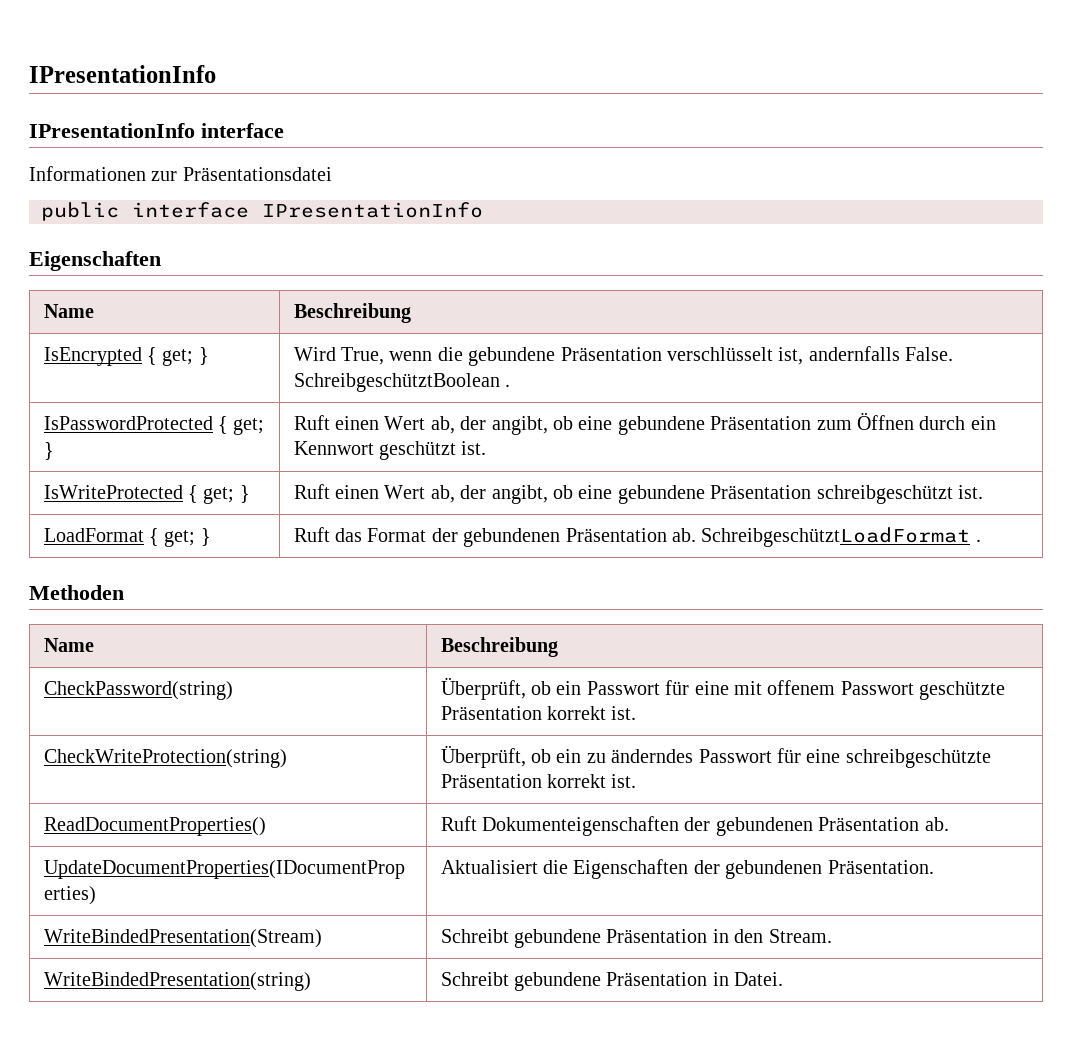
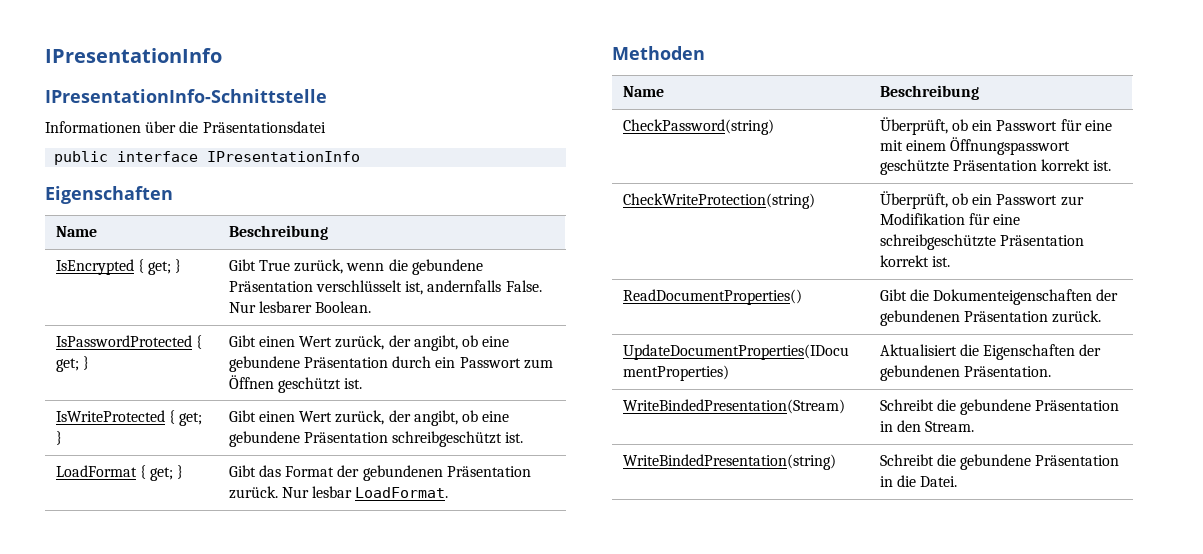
[29,65,216,83] [29,123,284,138] IPresentationInfo // IPresentationInfo interface -> [45,48,222,63] [45,89,327,103] IPresentationInfo // IPresentationInfo-Schnittstelle
[151,171,178,181] zur -> [145,121,199,133] über die
[293,347,385,365] Wird True, -> [228,259,344,274] Gibt True zurück,
[293,373,511,392] SchreibgeschütztBoolean . -> [228,301,372,313] Nur lesbarer Boolean.
[293,412,996,435] [293,441,374,455] Ruft einen Wert ab, der angibt, ob eine gebundene Präsentation zum Öffnen durch ein Kennwort -> [228,335,510,351] [228,356,553,372] [228,375,274,389] Gibt einen Wert zurück, der angibt, ob eine gebundene Präsentation durch ein Passwort zum Öffnen
[293,484,455,503] Ruft einen Wert ab, -> [228,410,385,425] Gibt einen Wert zurück,
[293,527,330,542] Ruft -> [228,465,256,477] Gibt
[672,527,981,547] ab. SchreibgeschütztLoadFormat . -> [228,486,449,499] zurück. Nur lesbar LoadFormat.
[767,680,914,695] offenem Passwort -> [905,137,1071,155] einem Öffnungspasswort
[586,749,772,763] zu änderndes Passwort -> [996,194,1084,206] [879,213,965,225] Passwort zur Modifikation
[440,816,477,831] Ruft -> [879,289,929,301] Gibt die
[924,817,949,831] ab. -> [1052,310,1102,323] zurück.
(509, 936) none -> [936,399,956,411] die
[514,972,729,991] gebundene Präsentation in -> [936,454,1120,470] [879,475,916,487] die gebundene Präsentation in die

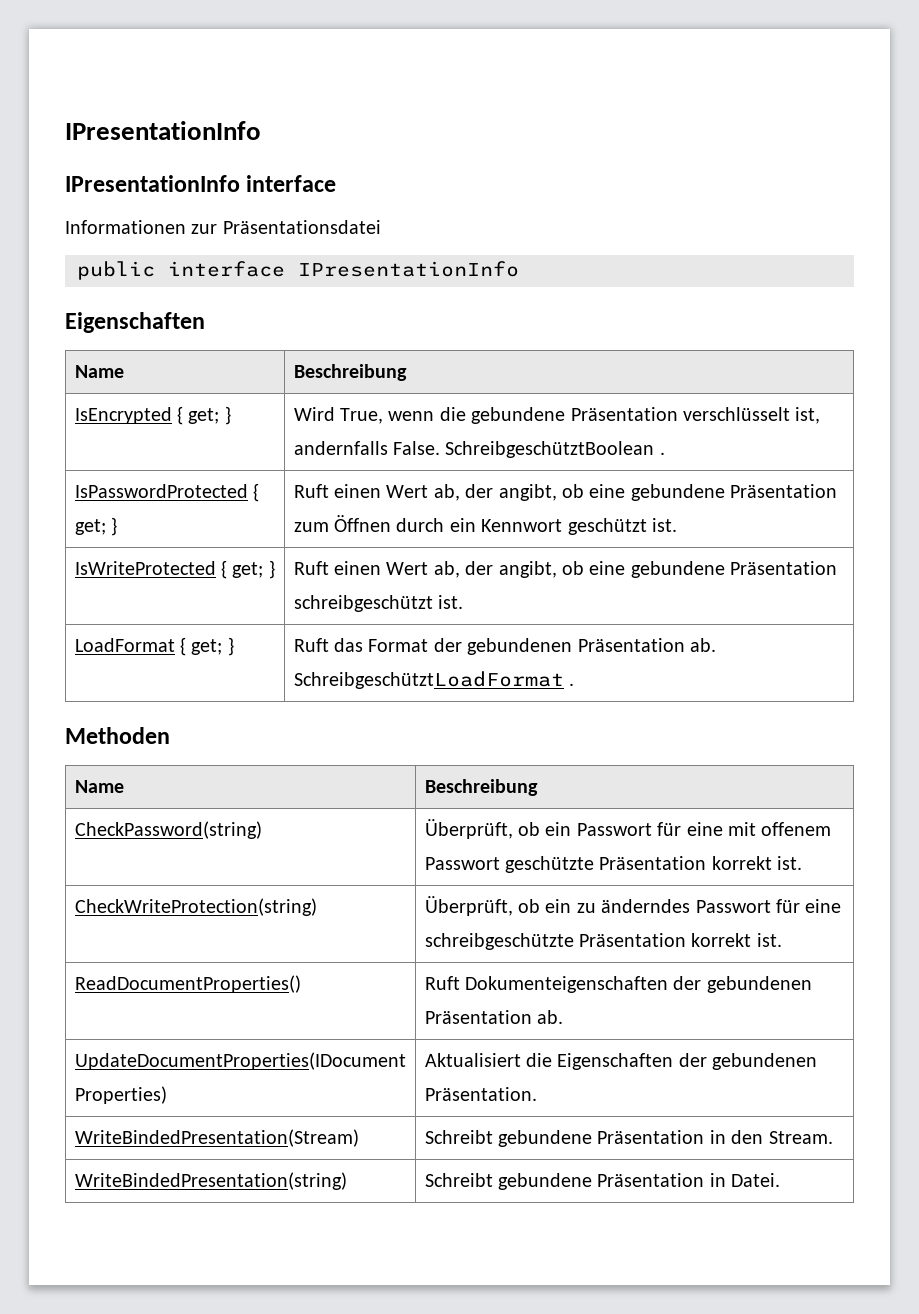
[45,48,222,63] [45,89,327,103] IPresentationInfo // IPresentationInfo-Schnittstelle -> [65,121,261,140] [65,175,337,192] IPresentationInfo // IPresentationInfo interface
[145,121,199,133] über die -> [191,224,218,234] zur
[228,259,344,274] Gibt True zurück, -> [293,407,383,424] Wird True,
[228,301,372,313] Nur lesbarer Boolean. -> [445,441,665,458] SchreibgeschütztBoolean .
[228,335,510,351] [228,356,553,372] [228,375,274,389] Gibt einen Wert zurück, der angibt, ob eine gebundene Präsentation durch ein Passwort zum Öffnen -> [293,484,838,501] [293,515,563,532] Ruft einen Wert ab, der angibt, ob eine gebundene Präsentation zum Öffnen durch ein Kennwort
[228,410,385,425] Gibt einen Wert zurück, -> [293,561,460,578] Ruft einen Wert ab,
[228,465,256,477] Gibt -> [293,638,329,652] Ruft
[228,486,449,499] zurück. Nur lesbar LoadFormat. -> [689,638,716,652] [293,671,574,689] ab. SchreibgeschütztLoadFormat .
[905,137,1071,155] einem Öffnungspasswort -> [761,822,832,836] [424,857,500,870] offenem Passwort
[996,194,1084,206] [879,213,965,225] Passwort zur Modifikation -> [576,899,771,913] zu änderndes Passwort
[879,289,929,301] Gibt die -> [424,976,460,990] Ruft
[1052,310,1102,323] zurück. -> [536,1010,563,1024] ab.
[936,399,956,411] die -> (493, 1137) none
[936,454,1120,470] [879,475,916,487] die gebundene Präsentation in die -> [497,1173,726,1190] gebundene Präsentation in

